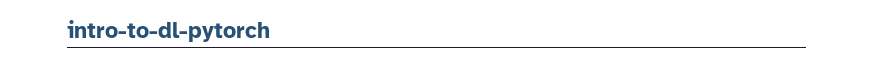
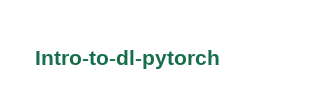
[67,20,270,42] intro-to-dl-pytorch -> [35,50,220,69] Intro-to-dl-pytorch

